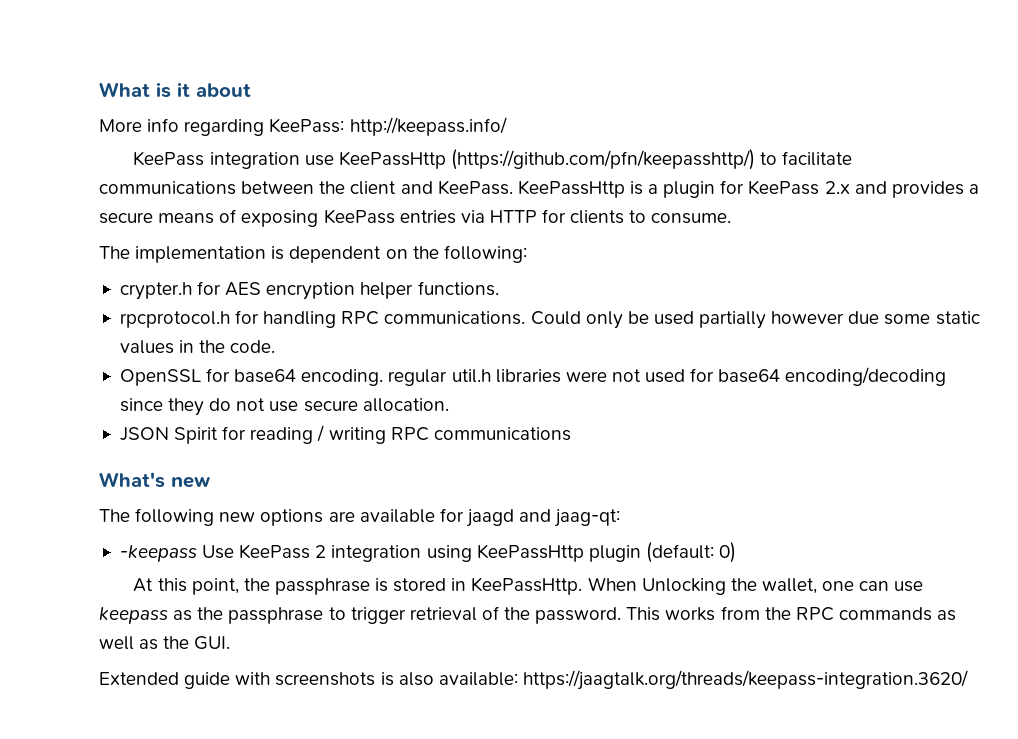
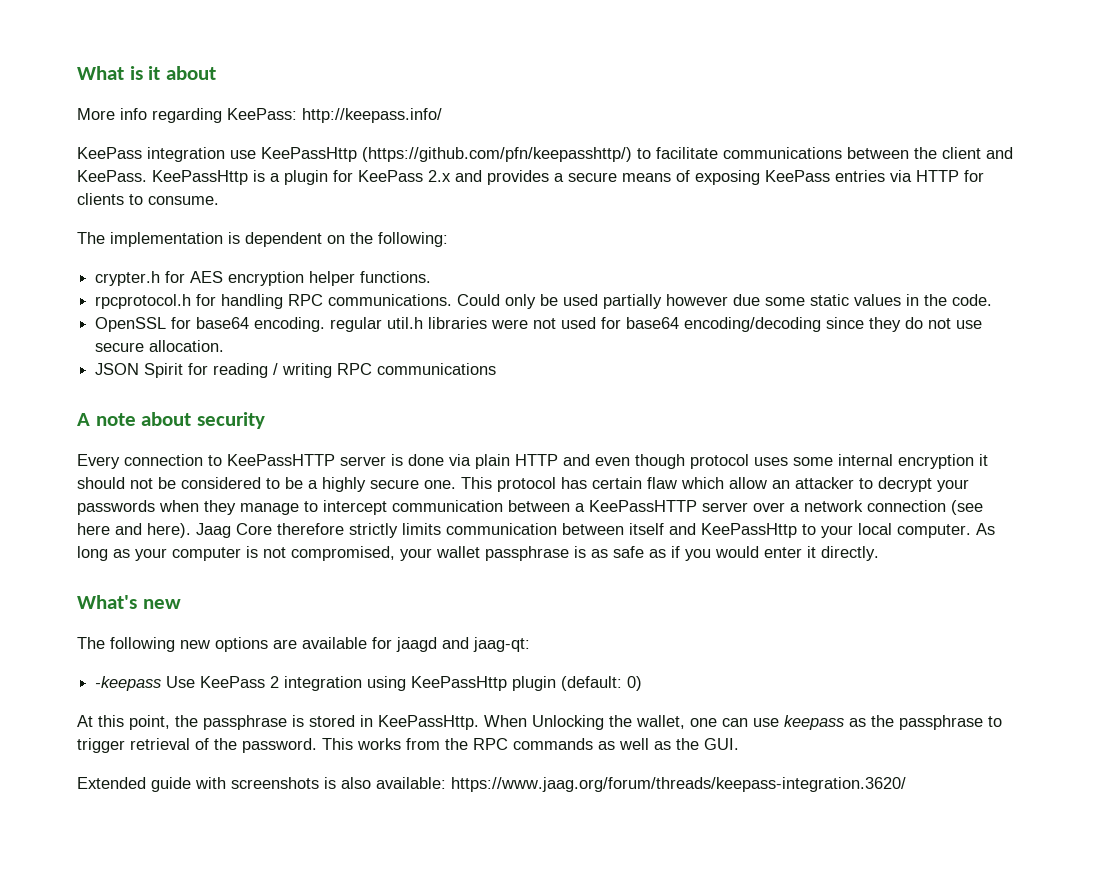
(571, 434) none -> [77,412,265,429] [77,454,988,469] [77,477,969,492] [77,500,983,515] [77,523,995,538] [77,546,879,561] // A note about security // Every connection to KeePassHTTP server is done via plain HTTP and even though protocol uses some internal encryption it should not be considered to be a highly secure one. This protocol has certain flaw which allow an attacker to decrypt your passwords when they manage to intercept communication between a KeePassHTTP server over a network connection (see here and here). Jaag Core therefore strictly limits communication between itself and KeePassHttp to your local computer. As long as your computer is not compromised, your wallet passphrase is as safe as if you would enter it directly.
[522,670,968,690] https://jaagtalk.org/threads/keepass-integration.3620/ -> [451,777,906,792] https://www.jaag.org/forum/threads/keepass-integration.3620/

